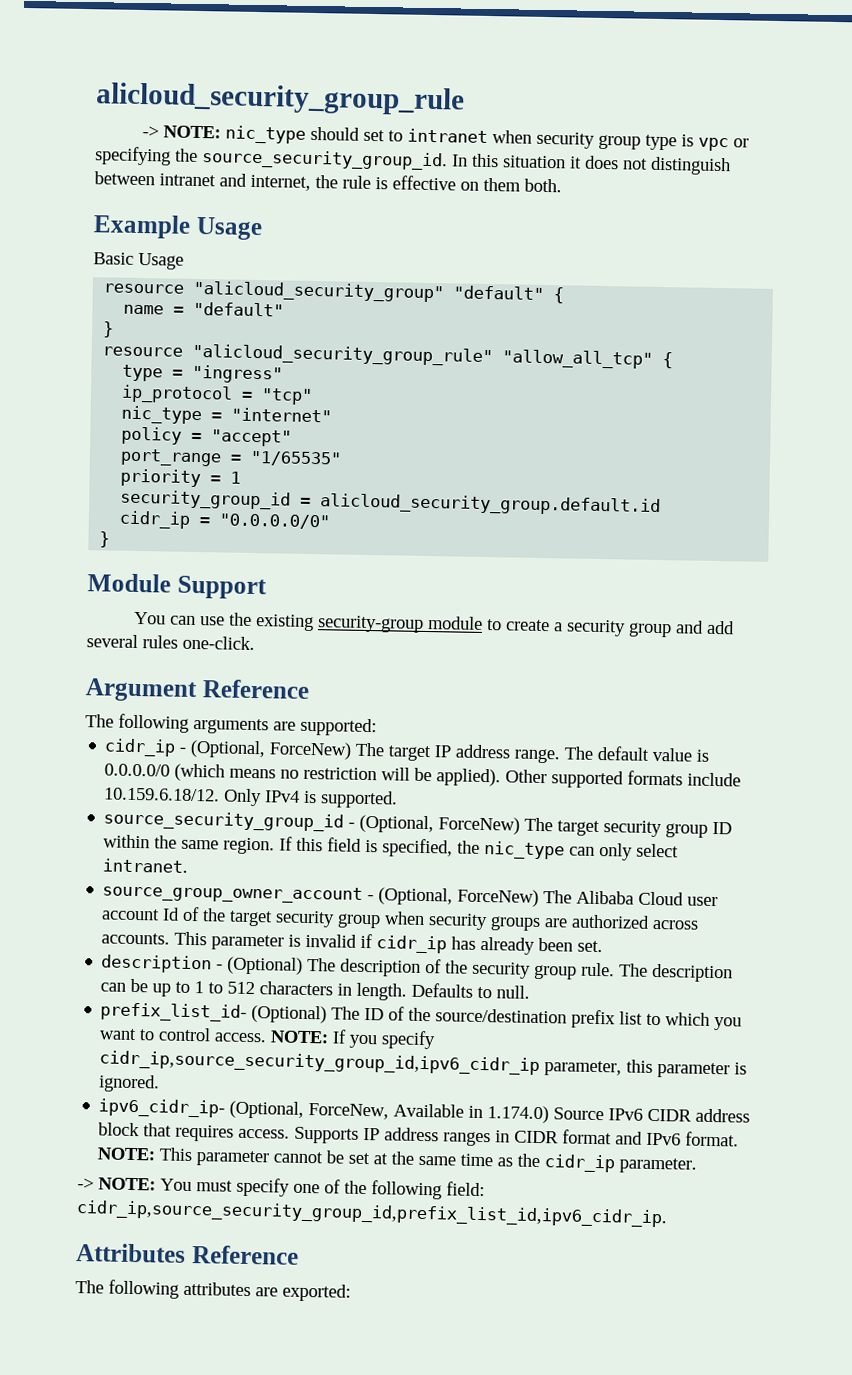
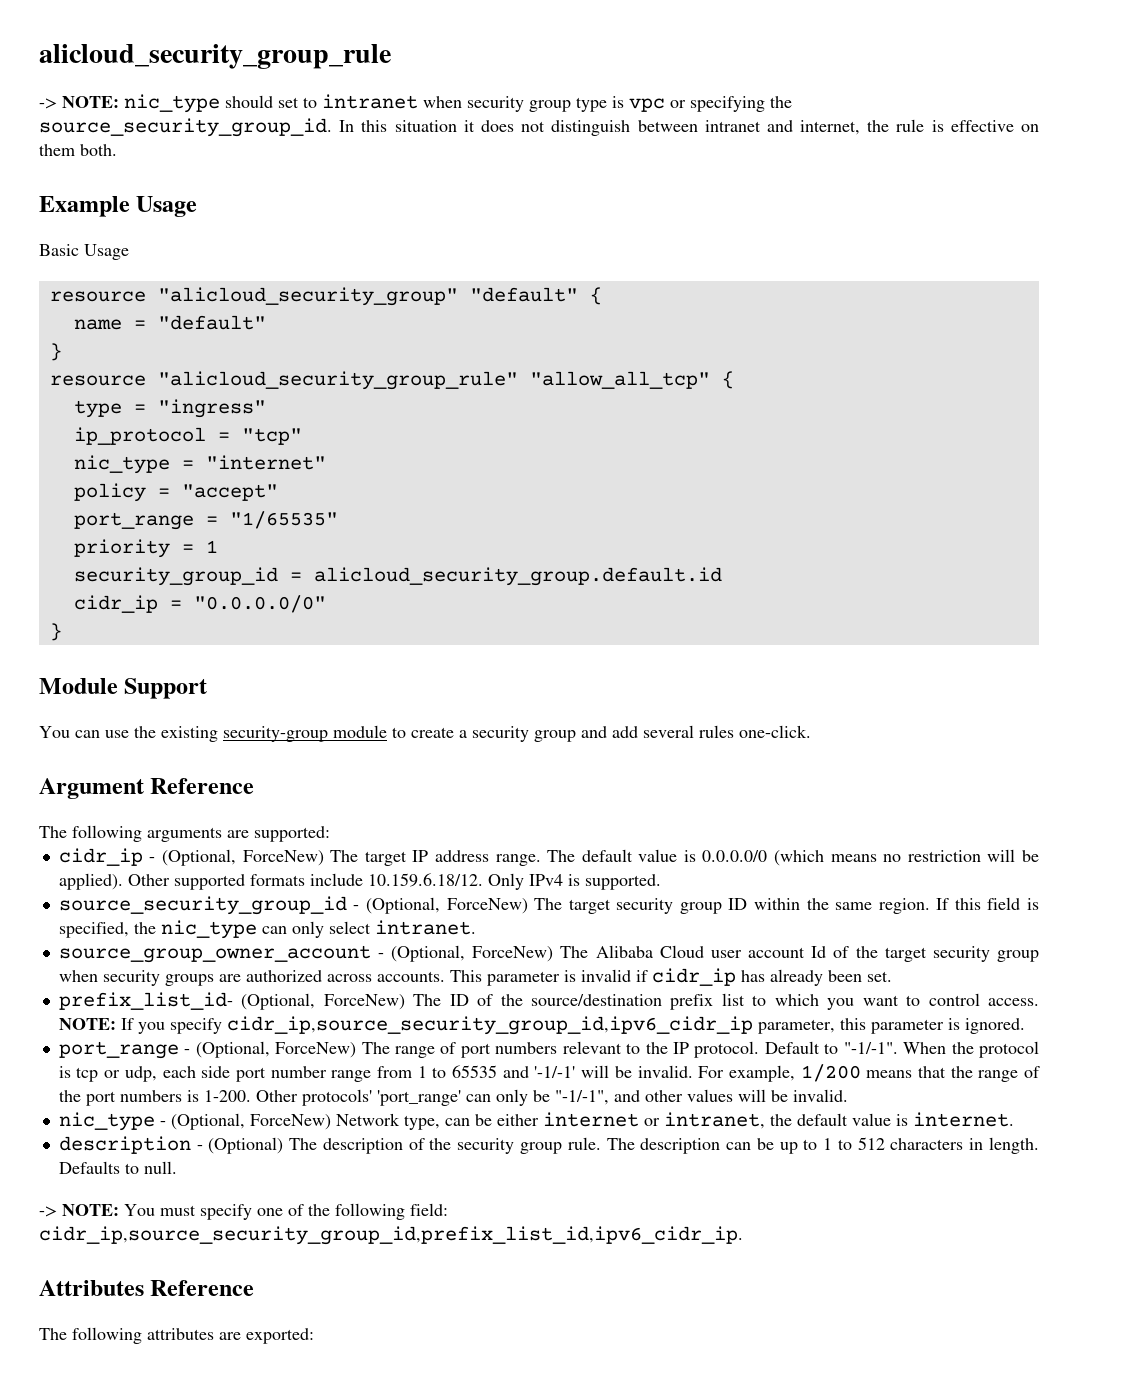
(604, 946) none -> [58,992,1040,1010] [58,1016,1025,1035] [58,1041,1039,1059] [58,1064,1040,1082] [58,1089,848,1106] [58,1112,1014,1131] // prefix_list_id- (Optional, ForceNew) The ID of the source/destination prefix list to which you want to control access. NOTE: If you specify cidr_ip,source_security_group_id,ipv6_cidr_ip parameter, this parameter is ignored. // port_range - (Optional, ForceNew) The range of port numbers relevant to the IP protocol. Default to "-1/-1". When the protocol is tcp or udp, each side port number range from 1 to 65535 and '-1/-1' will be invalid. For example, 1/200 means that the range of the port numbers is 1-200. Other protocols' 'port_range' can only be "-1/-1", and other values will be invalid. // nic_type - (Optional, ForceNew) Network type, can be either internet or intranet, the default value is internet.
[100,1002,743,1031] [99,1027,437,1050] [99,1050,748,1079] [98,1074,161,1093] [98,1098,751,1124] [98,1122,740,1147] [97,1147,698,1174] // prefix_list_id- (Optional) The ID of the source/destination prefix list to which you want to control access. NOTE: If you specify cidr_ip,source_security_group_id,ipv6_cidr_ip parameter, this parameter is ignored. // ipv6_cidr_ip- (Optional, ForceNew, Available in 1.174.0) Source IPv6 CIDR address block that requires access. Supports IP address ranges in CIDR format and IPv6 format. NOTE: This parameter cannot be set at the same time as the cidr_ip parameter. -> (177, 1167) none

